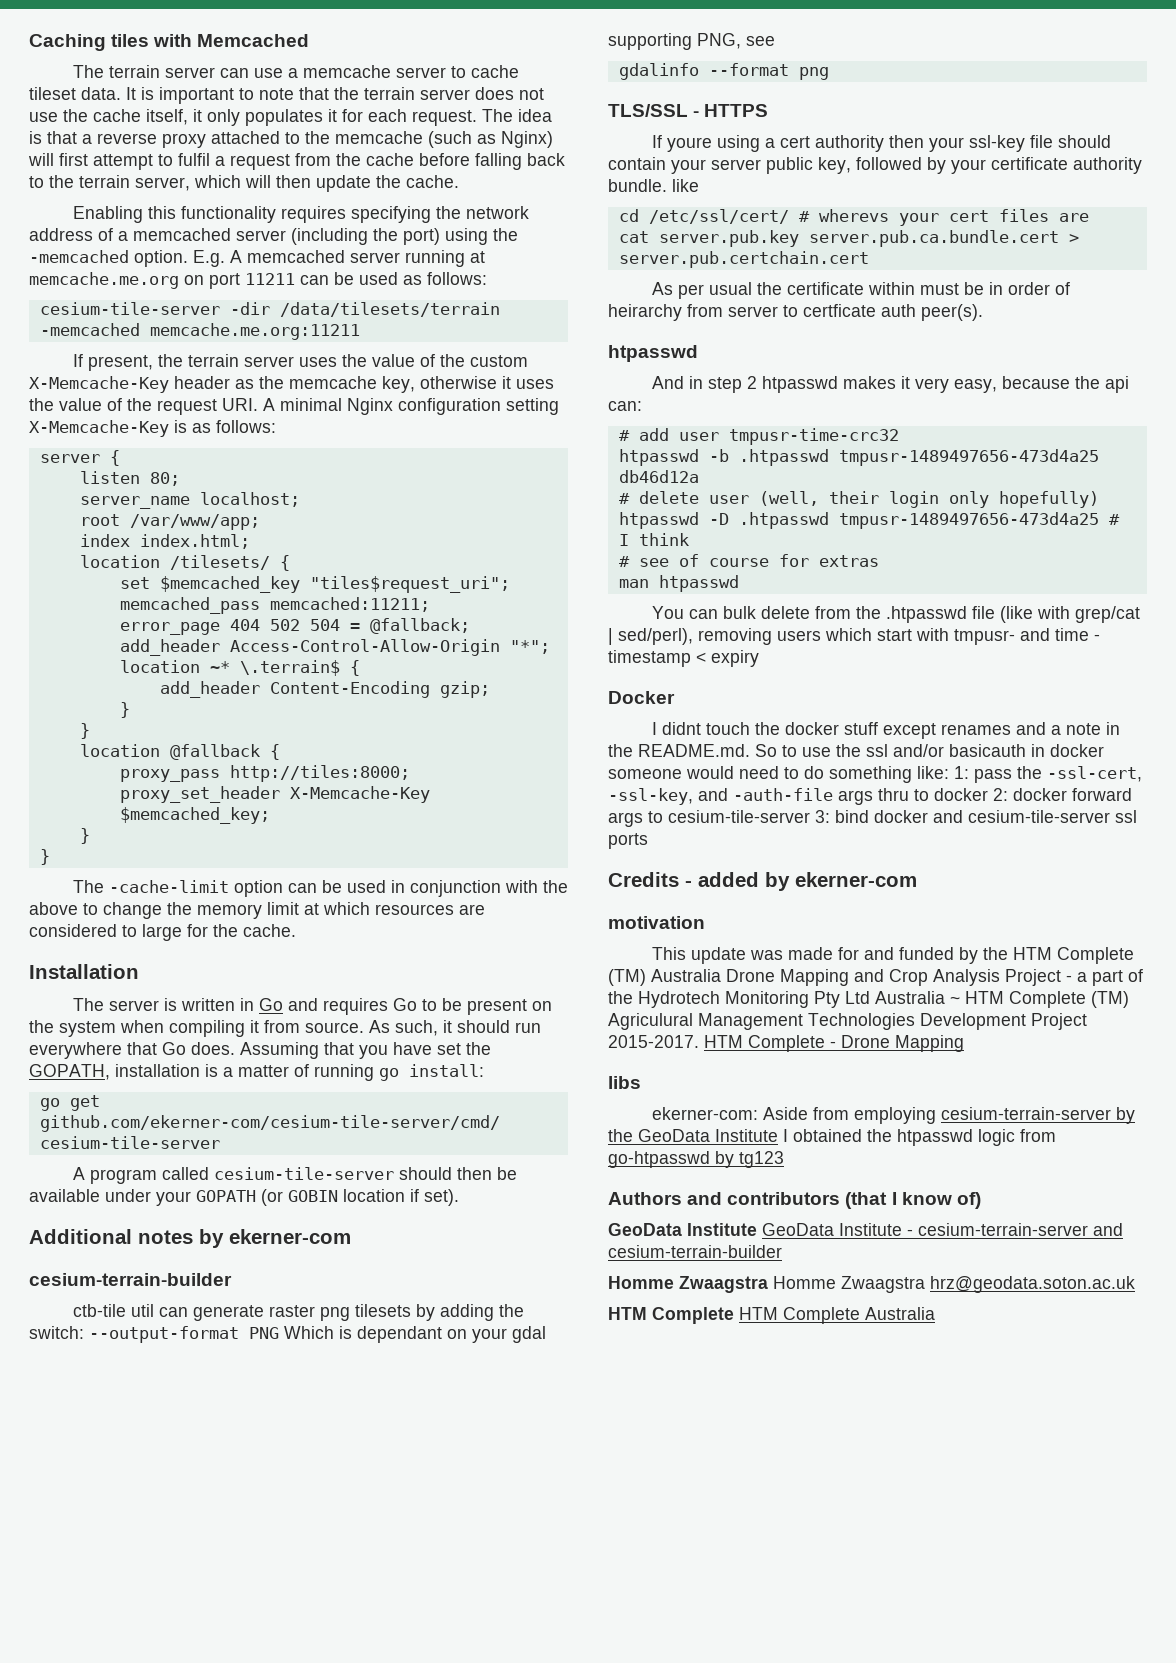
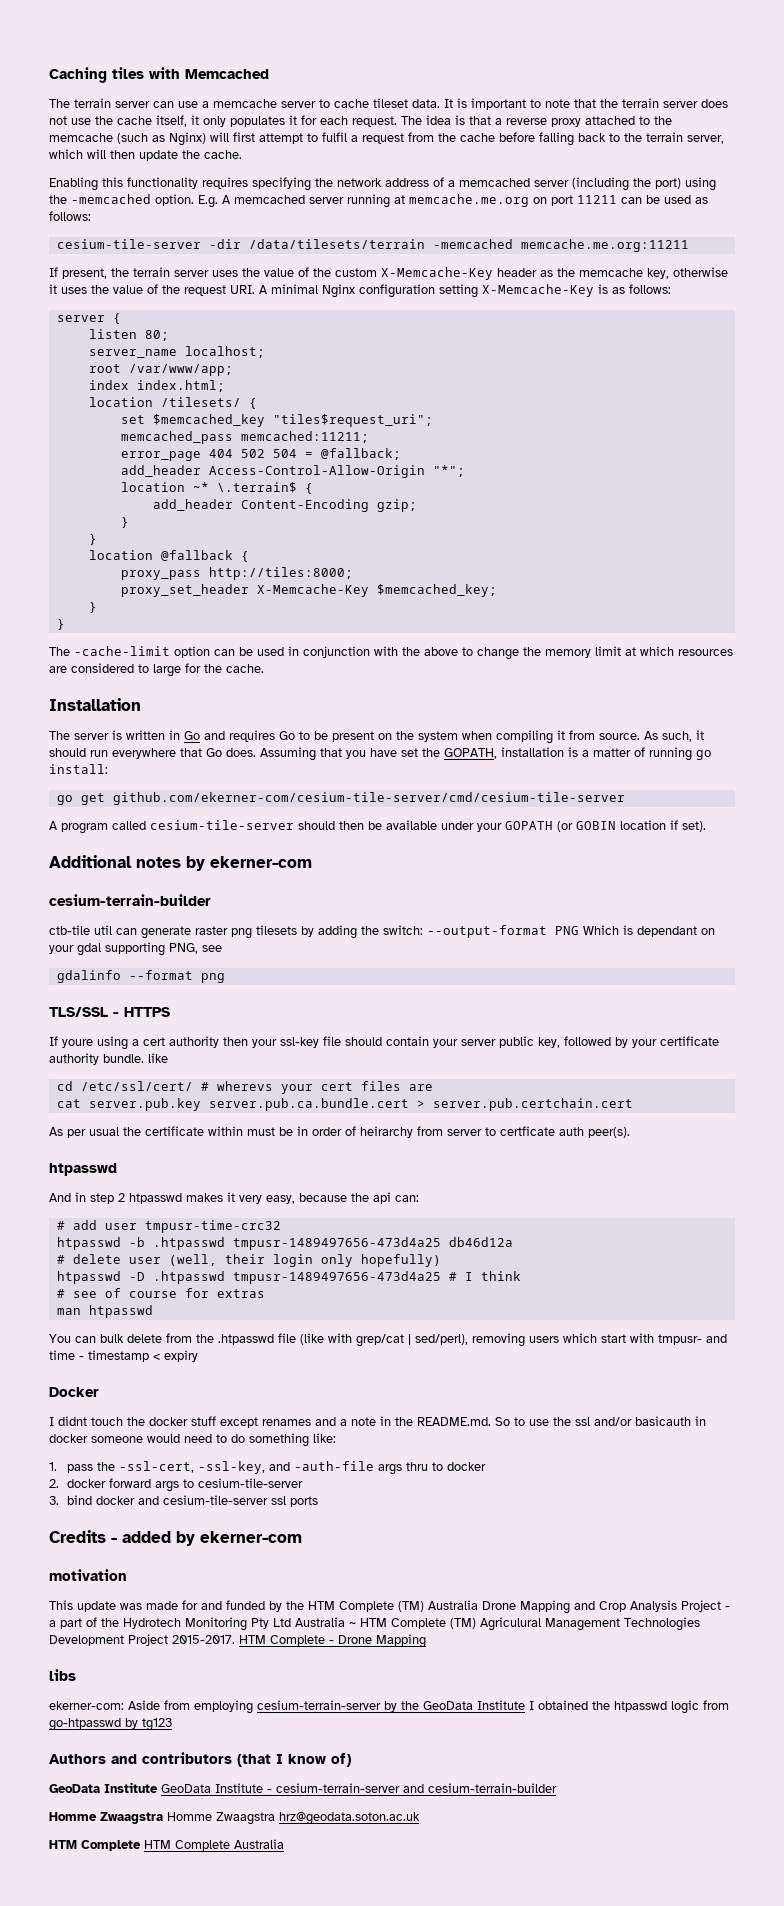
[954,766,969,779] 1: -> [49,1462,57,1471] // 1.
[993,788,1008,801] 2: -> [49,1479,59,1488] // 2.
[815,810,830,823] 3: -> [49,1496,59,1505] // 3.

